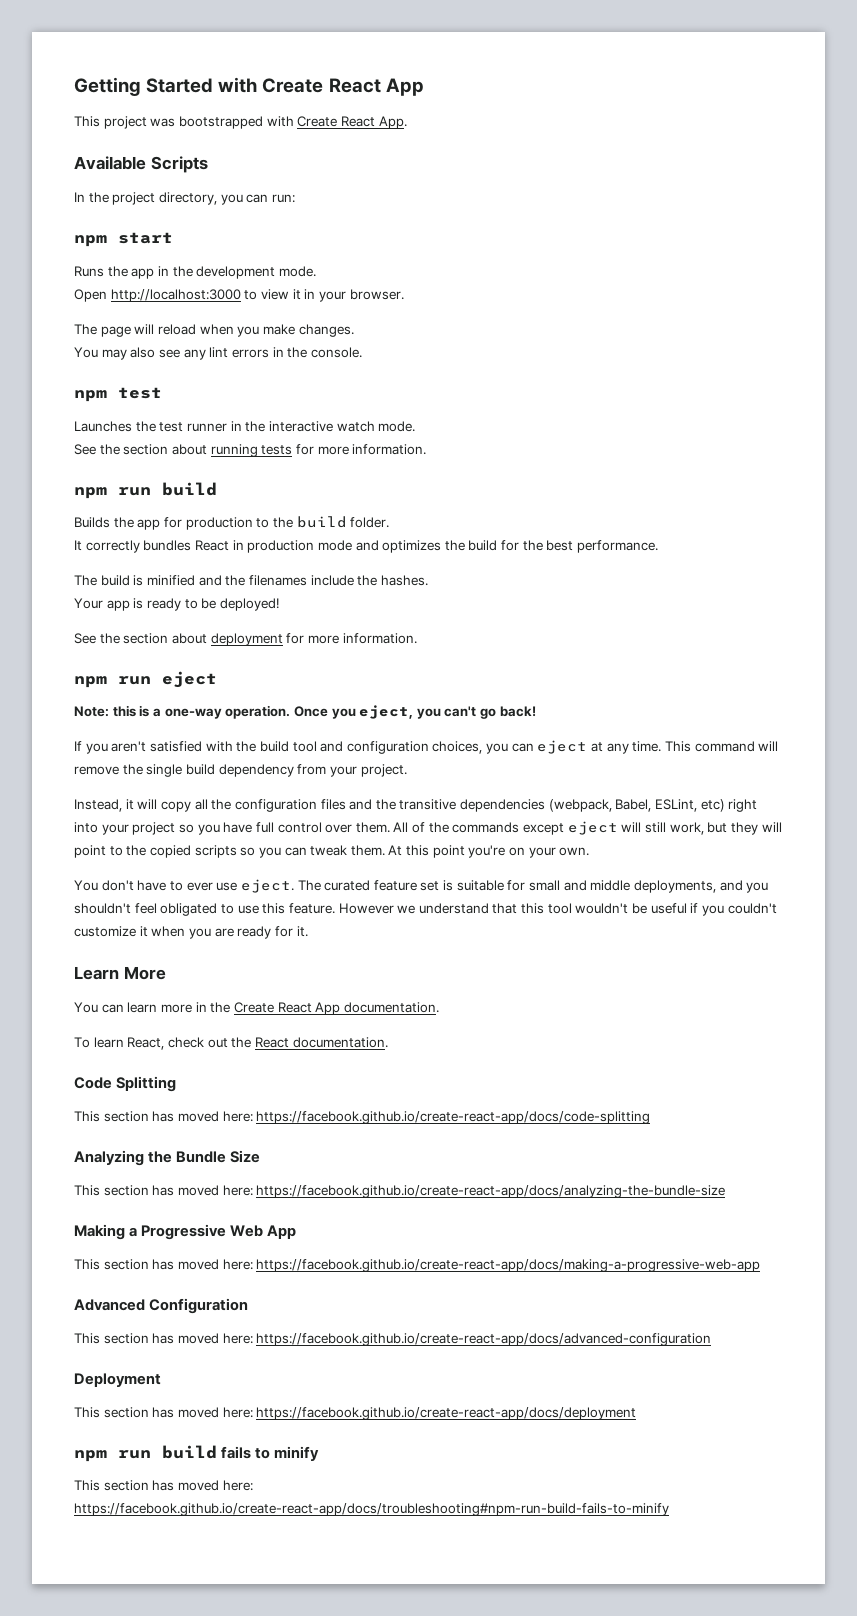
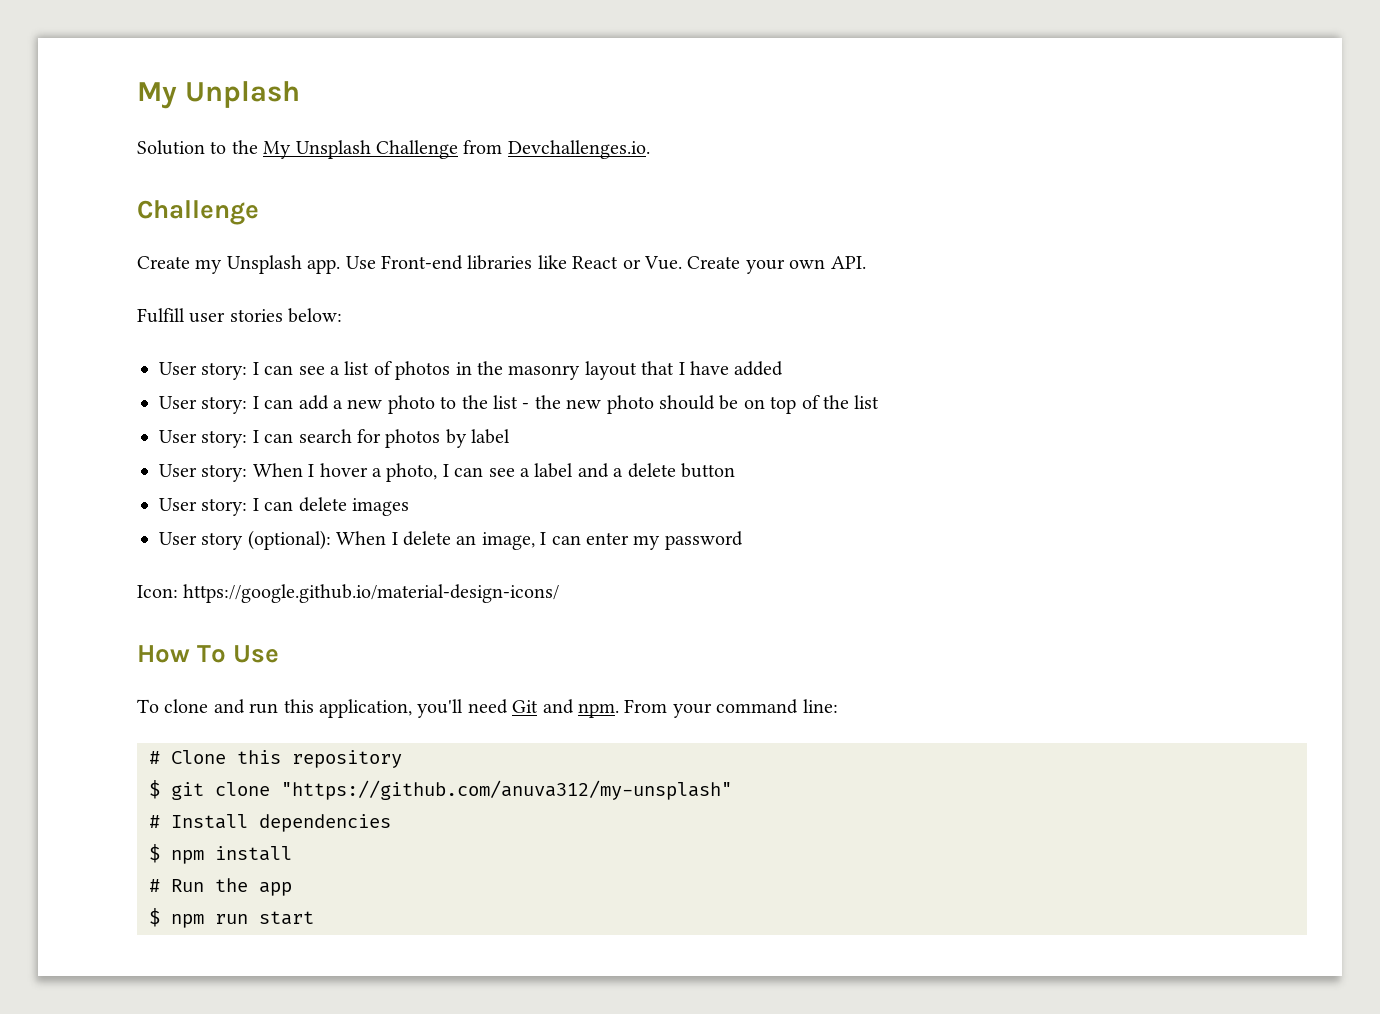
[74,77,424,96] [74,116,407,129] [74,156,208,173] [74,192,295,205] [74,232,173,247] [74,266,316,279] [74,289,404,302] [74,324,354,337] [74,347,362,360] [74,387,162,402] [74,421,416,432] [74,444,427,457] [74,482,217,499] [74,516,390,530] [74,540,659,553] [74,575,428,586] [74,598,279,611] [74,633,417,646] [74,671,217,688] [74,705,536,719] [74,740,779,754] [74,764,407,777] [74,799,758,812] [74,821,782,835] [74,845,590,858] [74,879,769,893] [74,903,777,916] [74,926,308,939] [74,966,166,980] [74,1002,439,1015] [74,1037,388,1050] [74,1076,177,1092] [74,1111,651,1124] [74,1150,261,1166] [74,1185,726,1198] [74,1224,297,1240] [74,1259,761,1272] [74,1298,249,1314] [74,1333,712,1346] [74,1373,161,1387] [74,1407,637,1420] [74,1445,320,1462] [74,1480,253,1491] [74,1503,669,1516] Getting Started with Create React App // This project was bootstrapped with Create React App. // Available Scripts // In the project directory, you can run: // npm start // Runs the app in the development mode. // Open http://localhost:3000 to view it in your browser. // The page will reload when you make changes. // You may also see any lint errors in the console. // npm test // Launches the test runner in the interactive watch mode. // See the section about running tests for more information. // npm run build // Builds the app for production to the build folder. // It correctly bundles React in production mode and optimizes the build for the best performance. // The build is minified and the filenames include the hashes. // Your app is ready to be deployed! // See the section about deployment for more information. // npm run eject // Note: this is a one-way operation. Once you eject, you can't go back! // If you aren't satisfied with the build tool and configuration choices, you can eject at any time. This command will remove the single build dependency from your project. // Instead, it will copy all the configuration files and the transitive dependencies (webpack, Babel, ESLint, etc) right into your project so you have full control over them. All of the commands except eject will still work, but they will point to the copied scripts so you can tweak them. At this point you're on your own. // You don't have to ever use eject. The curated feature set is suitable for small and middle deployments, and you shouldn't feel obligated to use this feature. However we understand that this tool wouldn't be useful if you couldn't customize it when you are ready for it. // Learn More // You can learn more in the Create React App documentation. // To learn React, check out the React documentation. // Code Splitting // This section has moved here: https://facebook.github.io/create-react-app/docs/code-splitting // Analyzing the Bundle Size // This section has moved here: https://facebook.github.io/create-react-app/docs/analyzing-the-bundle-size // Making a Progressive Web App // This section has moved here: https://facebook.github.io/create-react-app/docs/making-a-progressive-web-app // Advanced Configuration // This section has moved here: https://facebook.github.io/create-react-app/docs/advanced-configuration // Deployment // This section has moved here: https://facebook.github.io/create-react-app/docs/deployment // npm run build fails to minify // This section has moved here: https://facebook.github.io/create-react-app/docs/troubleshooting#npm-run-build-fails-to-minify -> [137,81,300,109] [137,140,650,159] [137,200,259,225] [137,255,866,274] [137,308,343,323] [159,361,784,380] [159,395,880,414] [159,429,511,448] [159,463,735,482] [159,497,409,516] [159,530,743,550] [137,584,560,603] [137,645,280,663] [137,699,838,718] [149,750,402,768] [149,780,732,800] [149,814,391,832] [149,844,292,864] [149,878,292,896] [149,908,314,928] My Unplash // Solution to the My Unsplash Challenge from Devchallenges.io. // Challenge // Create my Unsplash app. Use Front-end libraries like React or Vue. Create your own API. // Fulfill user stories below: // User story: I can see a list of photos in the masonry layout that I have added // User story: I can add a new photo to the list - the new photo should be on top of the list // User story: I can search for photos by label // User story: When I hover a photo, I can see a label and a delete button // User story: I can delete images // User story (optional): When I delete an image, I can enter my password // Icon: https://google.github.io/material-design-icons/ // How To Use // To clone and run this application, you'll need Git and npm. From your command line: // # Clone this repository // $ git clone "https://github.com/anuva312/my-unsplash" // # Install dependencies // $ npm install // # Run the app // $ npm run start

